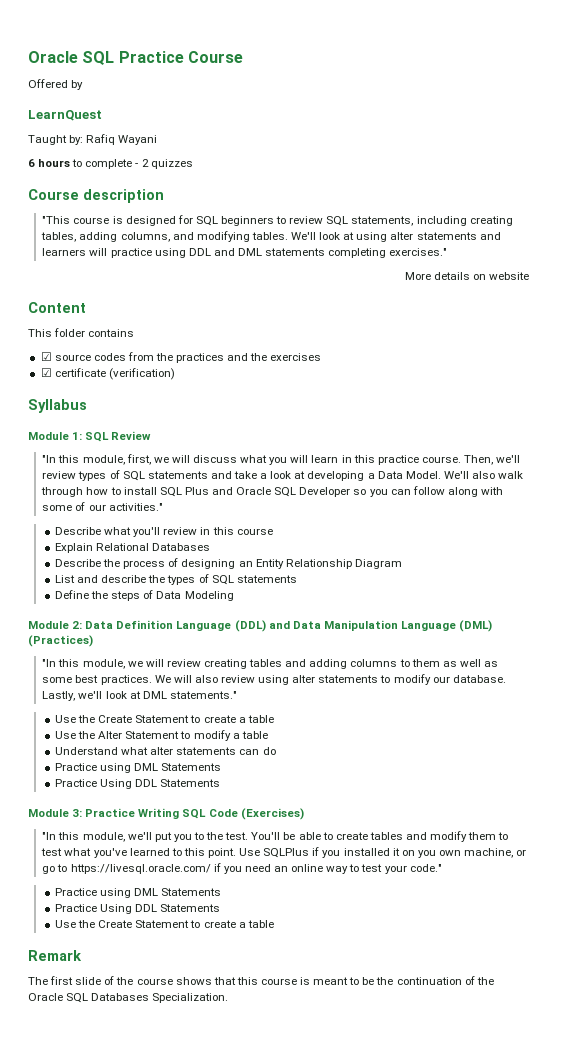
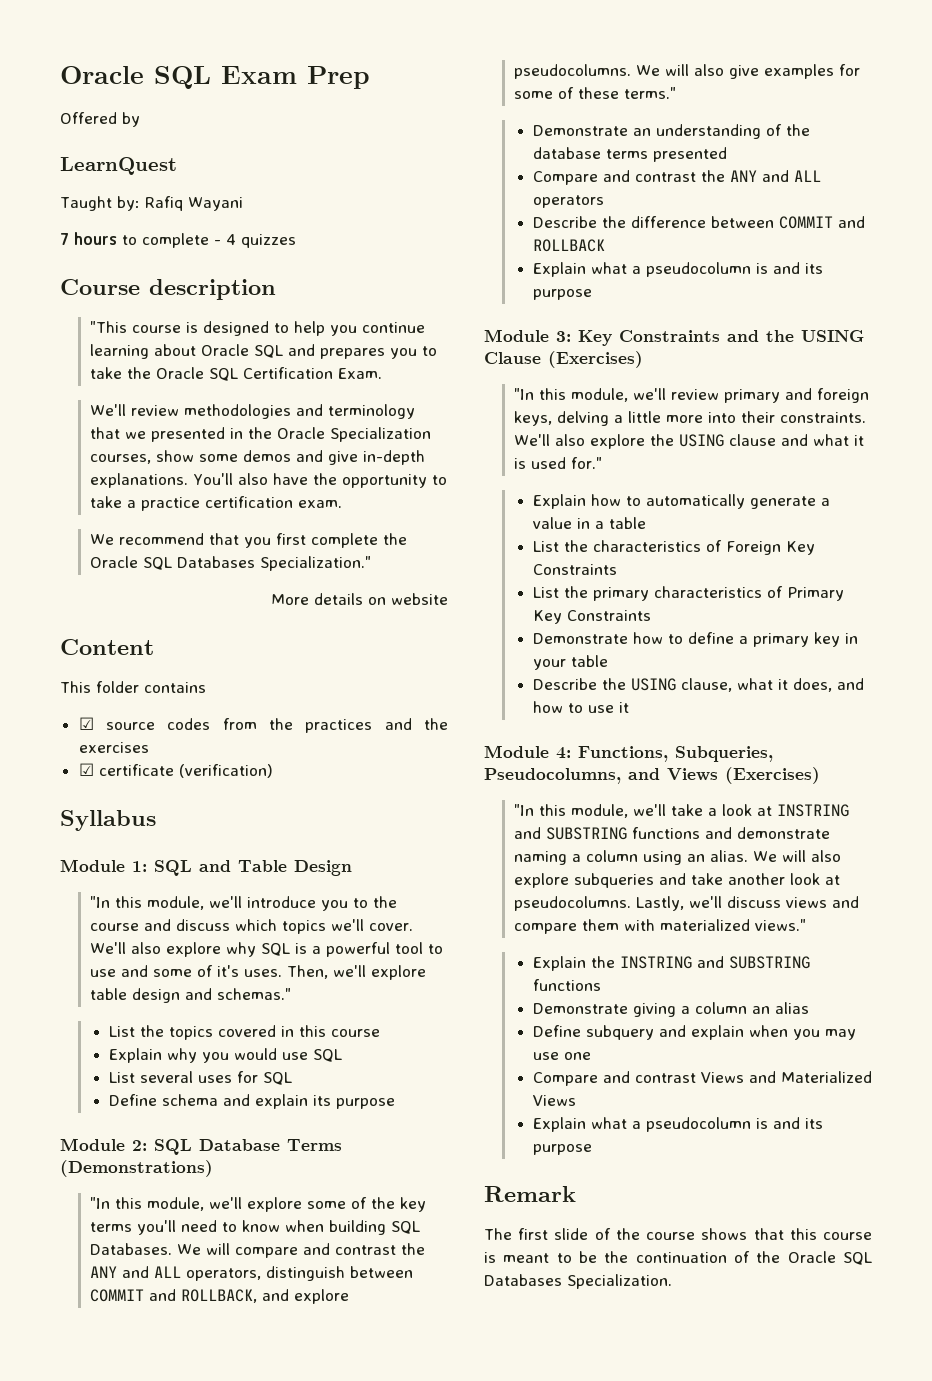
[28,51,243,65] Oracle SQL Practice Course -> [60,66,370,89] Oracle SQL Exam Prep
[28,159,35,167] 6 -> [60,233,69,245] 7
[141,159,149,167] 2 -> [226,234,236,245] 4
[177,215,513,226] [41,231,501,242] [42,248,448,258] for SQL beginners to review SQL statements, including creating tables, adding columns, and modifying tables. We'll look at using alter statements and learners will practice using DDL and DML statements completing exercises." -> [274,321,426,336] [90,344,438,359] [90,367,383,381] [90,404,416,419] [90,427,432,442] [90,450,426,465] [90,473,448,488] [90,496,343,511] [90,533,408,548] [90,556,372,571] to help you continue learning about Oracle SQL and prepares you to take the Oracle SQL Certification Exam. // We'll review methodologies and terminology that we presented in the Oracle Specialization courses, show some demos and give in-depth explanations. You'll also have the opportunity to take a practice certification exam. // We recommend that you first complete the Oracle SQL Databases Specialization."
[111,431,152,440] [42,454,521,465] [42,470,524,481] [41,486,503,497] [42,502,163,511] [55,527,273,537] [55,543,211,553] [55,558,402,569] [55,574,297,585] [55,590,234,601] [28,620,493,632] [28,635,93,647] [42,659,498,669] [42,674,506,685] [42,691,237,701] [55,715,274,723] [55,730,268,741] [55,747,276,755] [55,763,222,773] [55,779,221,789] [28,808,304,820] [42,831,509,842] [41,847,527,858] [42,863,442,874] [55,888,222,898] [55,904,221,914] [55,920,274,928] Review // "In this module, first, we will discuss what you will learn in this practice course. Then, we'll review types of SQL statements and take a look at developing a Data Model. We'll also walk through how to install SQL Plus and Oracle SQL Developer so you can follow along with some of our activities." // Describe what you'll review in this course // Explain Relational Databases // Describe the process of designing an Entity Relationship Diagram // List and describe the types of SQL statements // Define the steps of Data Modeling // Module 2: Data Definition Language (DDL) and Data Manipulation Language (DML) (Practices) // "In this module, we will review creating tables and adding columns to them as well as some best practices. We will also review using alter statements to modify our database. Lastly, we'll look at DML statements." // Use the Create Statement to create a table // Use the Alter Statement to modify a table // Understand what alter statements can do // Practice using DML Statements // Practice Using DDL Statements // Module 3: Practice Writing SQL Code (Exercises) // "In this module, we'll put you to the test. You'll be able to create tables and modify them to test what you've learned to this point. Use SQLPlus if you installed it on you own machine, or go to https://livesql.oracle.com/ if you need an online way to test your code." // Practice using DML Statements // Practice Using DDL Statements // Use the Create Statement to create a table -> [199,860,352,876] [90,896,398,911] [90,919,414,934] [90,942,444,957] [90,965,427,980] [90,988,292,1003] [108,1025,380,1040] [108,1048,342,1063] [108,1071,292,1085] [108,1094,395,1109] [60,1138,342,1155] [60,1160,213,1177] [90,1197,427,1212] [90,1220,421,1235] [90,1243,426,1258] [90,1266,414,1281] [90,1289,350,1304] [514,64,861,79] [514,87,677,99] [532,124,810,139] [532,147,727,162] [532,170,821,185] [532,195,604,208] [532,216,865,229] [532,239,605,252] [532,262,823,277] [532,289,592,300] [484,329,864,346] [484,351,643,368] [514,388,870,403] [514,411,867,426] [514,434,865,449] [514,457,603,469] [532,494,830,509] [532,517,646,529] [532,540,815,555] [532,564,617,575] [532,586,844,601] [532,610,651,624] [532,632,858,647] [532,655,608,670] [532,678,864,692] [532,701,629,713] [484,745,773,762] [484,767,820,784] [514,804,850,818] [514,827,831,840] [514,850,842,865] [514,873,841,888] [514,896,860,911] [514,919,807,934] [532,956,810,971] [532,979,601,991] [532,1002,809,1017] [532,1025,856,1040] [532,1052,591,1060] [532,1071,872,1086] [532,1095,576,1106] [532,1117,823,1132] [532,1144,592,1155] and Table Design // "In this module, we'll introduce you to the course and discuss which topics we'll cover. We'll also explore why SQL is a powerful tool to use and some of it's uses. Then, we'll explore table design and schemas." // List the topics covered in this course // Explain why you would use SQL // List several uses for SQL // Define schema and explain its purpose // Module 2: SQL Database Terms (Demonstrations) // "In this module, we'll explore some of the key terms you'll need to know when building SQL Databases. We will compare and contrast the ANY and ALL operators, distinguish between COMMIT and ROLLBACK, and explore pseudocolumns. We will also give examples for some of these terms." // Demonstrate an understanding of the database terms presented // Compare and contrast the ANY and ALL operators // Describe the difference between COMMIT and ROLLBACK // Explain what a pseudocolumn is and its purpose // Module 3: Key Constraints and the USING Clause (Exercises) // "In this module, we'll review primary and foreign keys, delving a little more into their constraints. We'll also explore the USING clause and what it is used for." // Explain how to automatically generate a value in a table // List the characteristics of Foreign Key Constraints // List the primary characteristics of Primary Key Constraints // Demonstrate how to define a primary key in your table // Describe the USING clause, what it does, and how to use it // Module 4: Functions, Subqueries, Pseudocolumns, and Views (Exercises) // "In this module, we'll take a look at INSTRING and SUBSTRING functions and demonstrate naming a column using an alias. We will also explore subqueries and take another look at pseudocolumns. Lastly, we'll discuss views and compare them with materialized views." // Explain the INSTRING and SUBSTRING functions // Demonstrate giving a column an alias // Define subquery and explain when you may use one // Compare and contrast Views and Materialized Views // Explain what a pseudocolumn is and its purpose

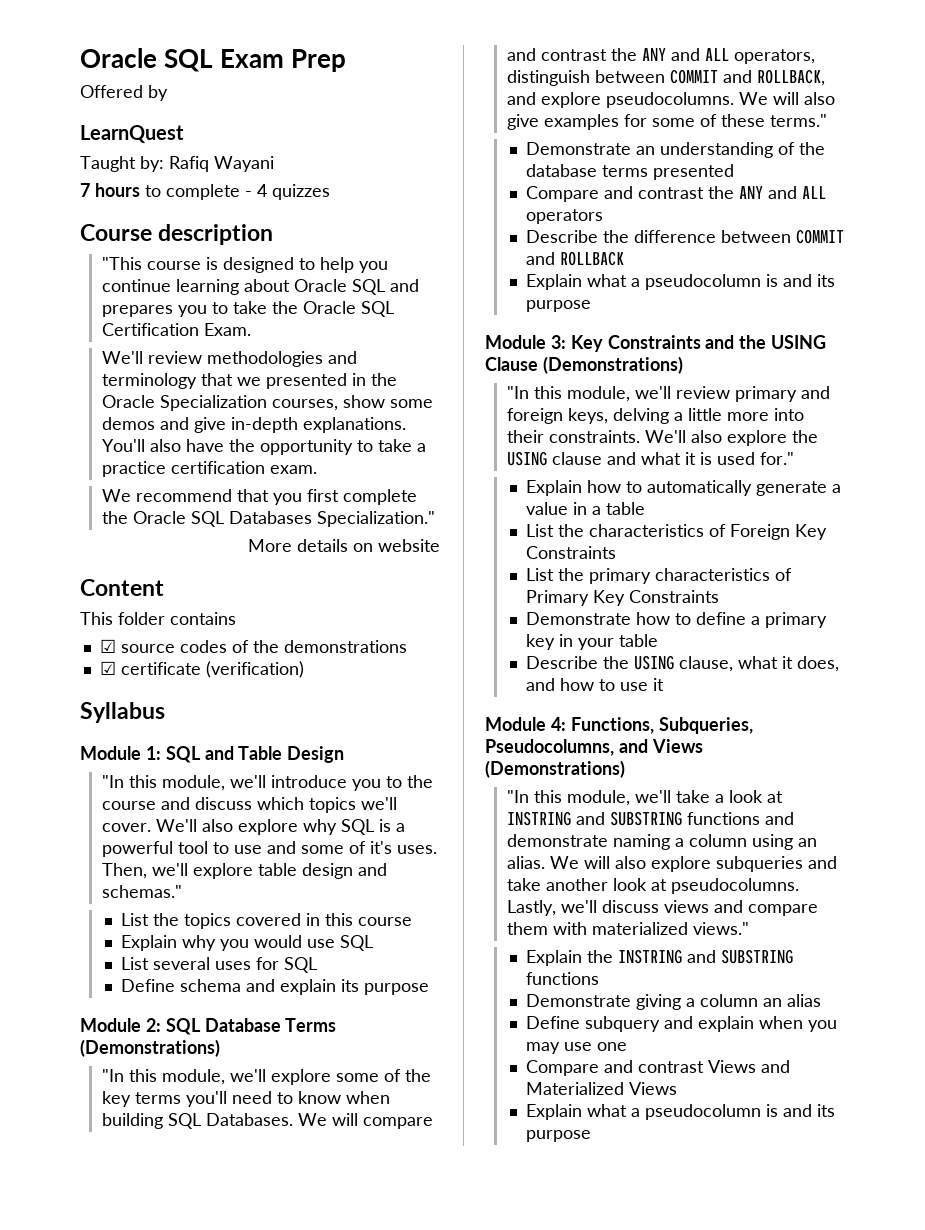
[222,718,448,733] [78,742,149,753] from the practices and the exercises -> [231,640,407,653] of the demonstrations
[548,351,643,368] (Exercises) -> [542,356,683,374] (Demonstrations)
[725,767,820,784] (Exercises) -> [485,760,625,778] (Demonstrations)
[484,1186,576,1202] [484,1228,872,1240] [484,1251,872,1265] [484,1274,672,1289] // Remark // The first slide of the course shows that this course is meant to be the continuation of the Oracle SQL Databases Specialization. -> (592, 1136) none

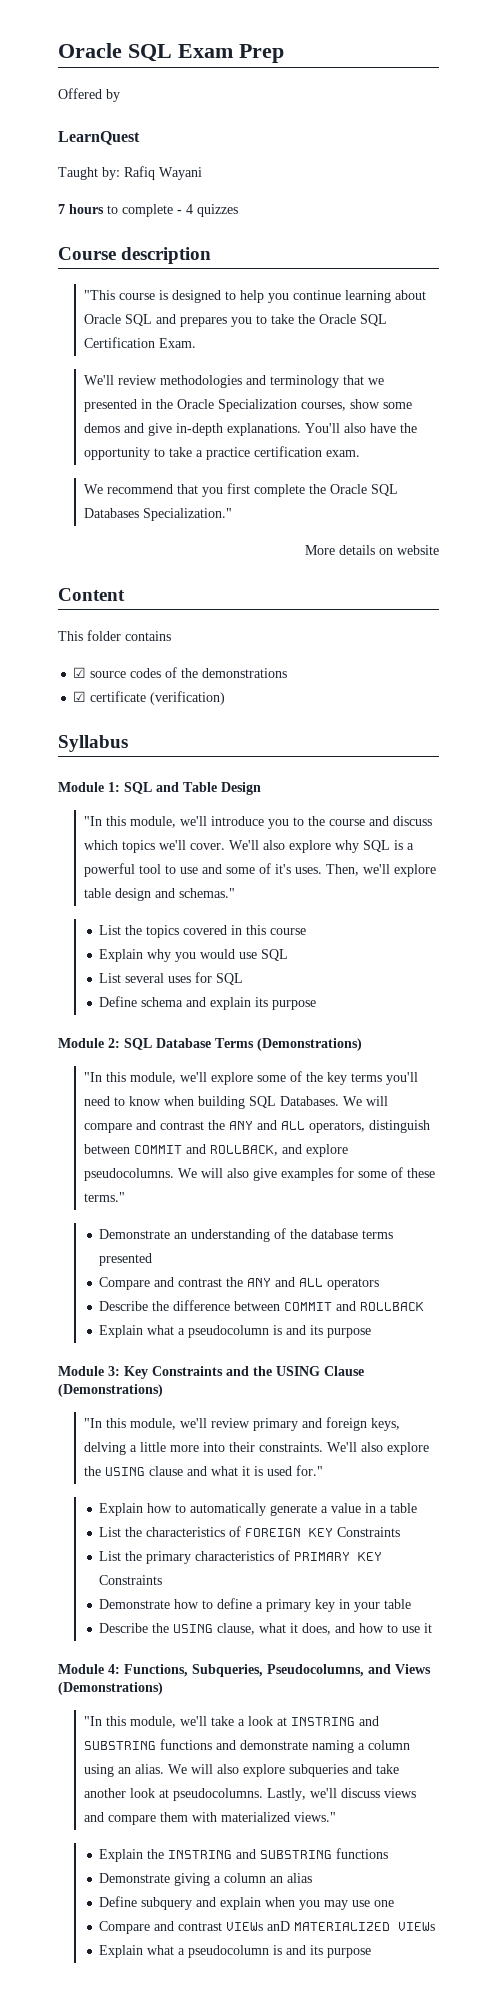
[730,524,828,540] Foreign Key -> [245,1528,334,1537] FOREIGN KEY
[526,590,626,606] Primary Key -> [294,1552,383,1561] PRIMARY KEY
[708,1060,791,1073] [526,1082,678,1095] Views and Materialized Views -> [226,1921,436,1931] VIEWs anD MATERIALIZED VIEWs

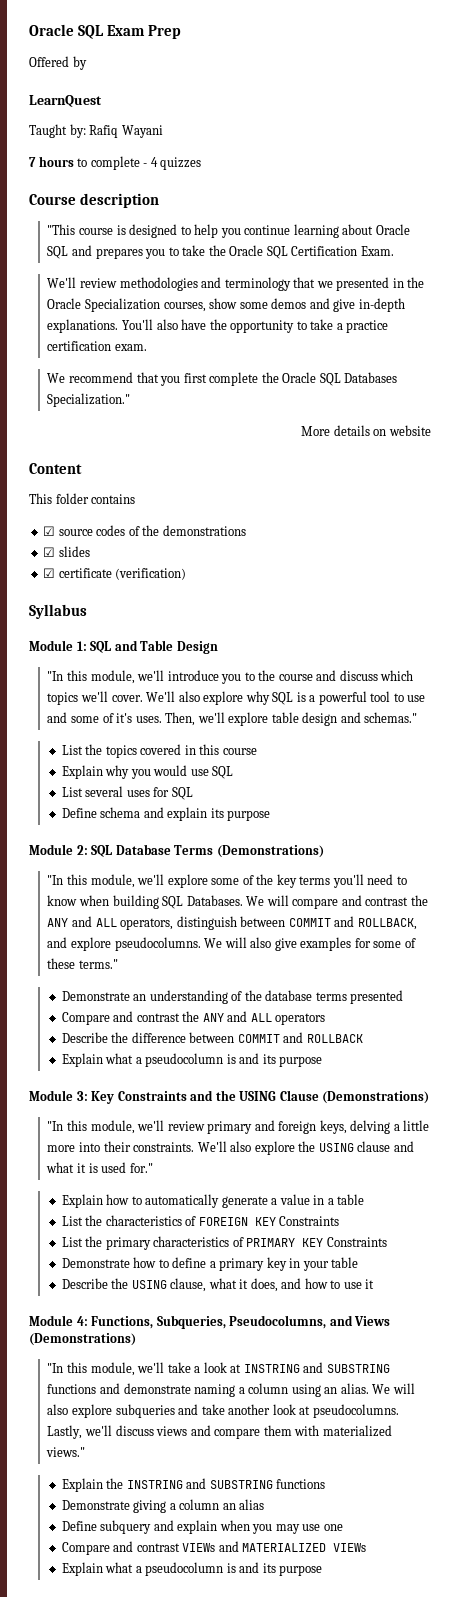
(288, 673) none -> [43,546,90,557] // ☑ slides
[267,1921,291,1931] anD -> [218,1541,239,1552] and

